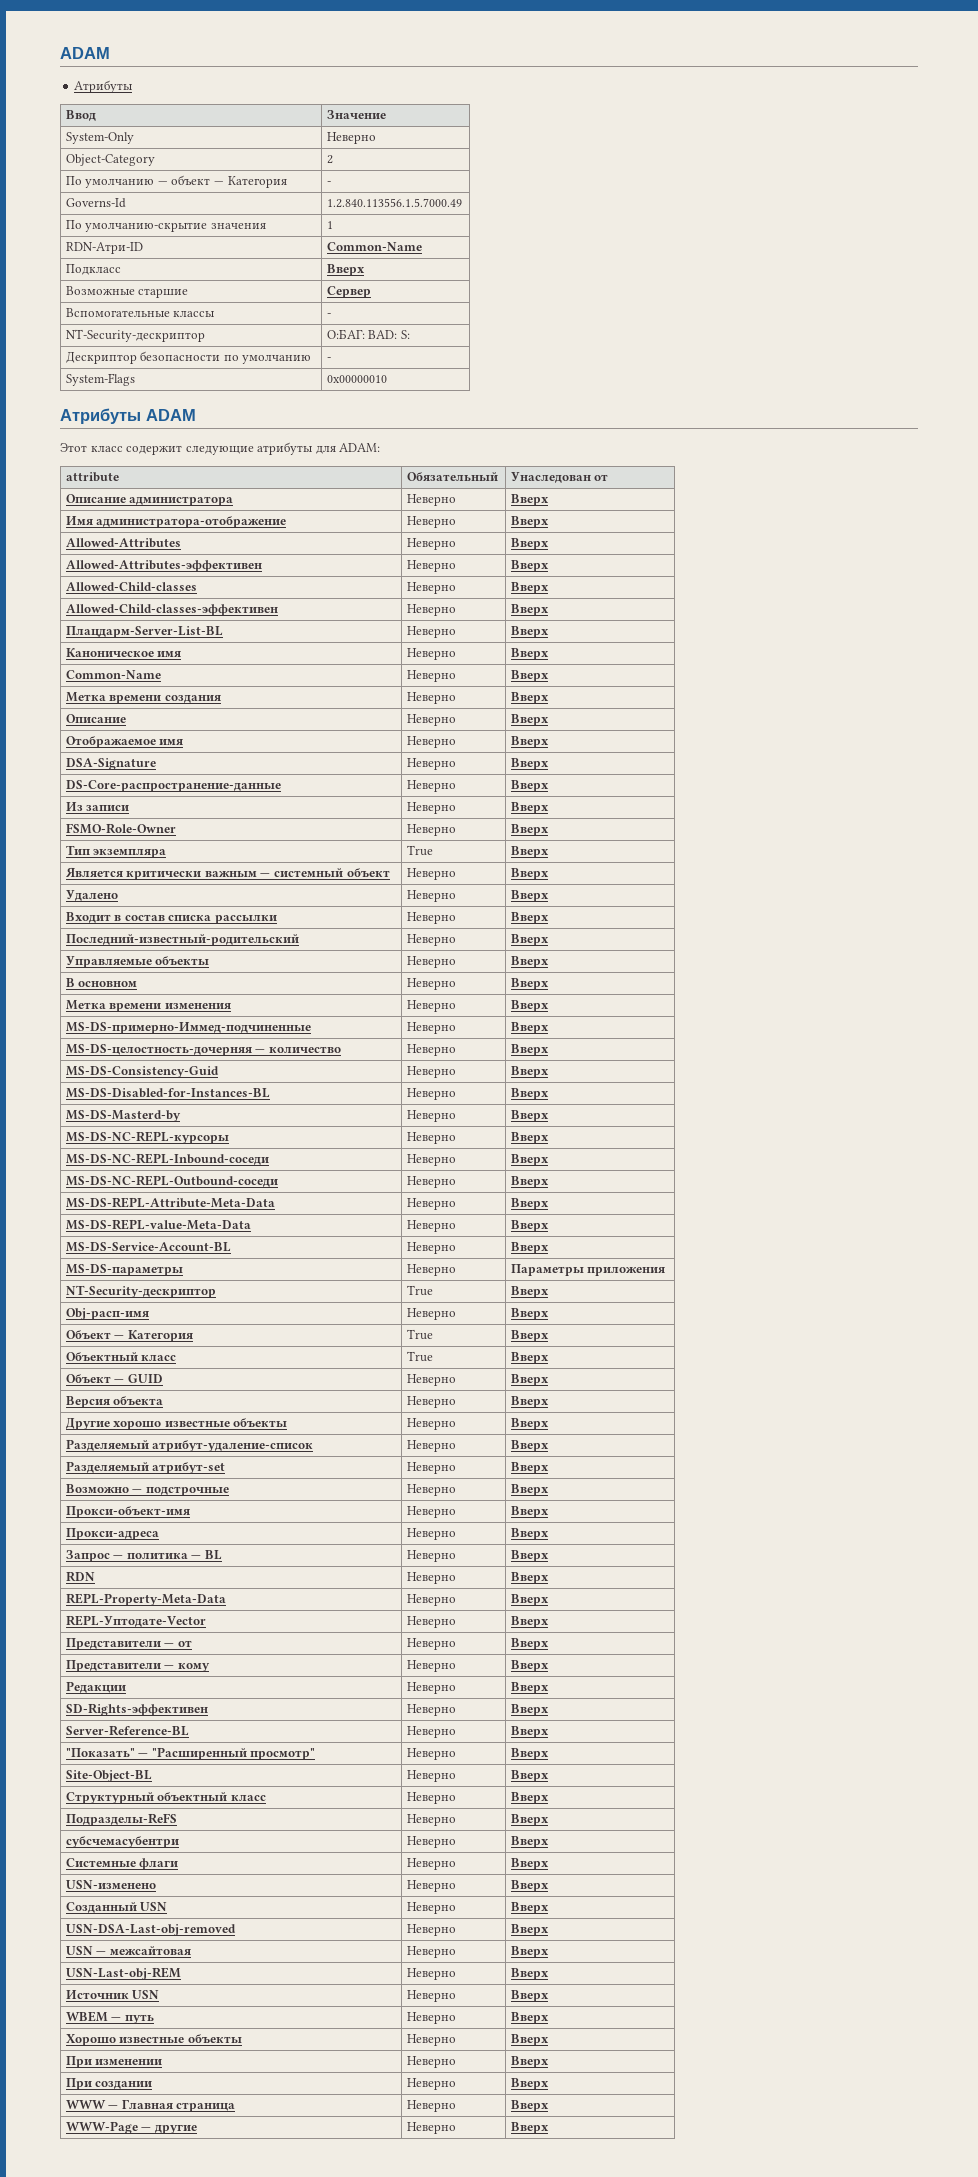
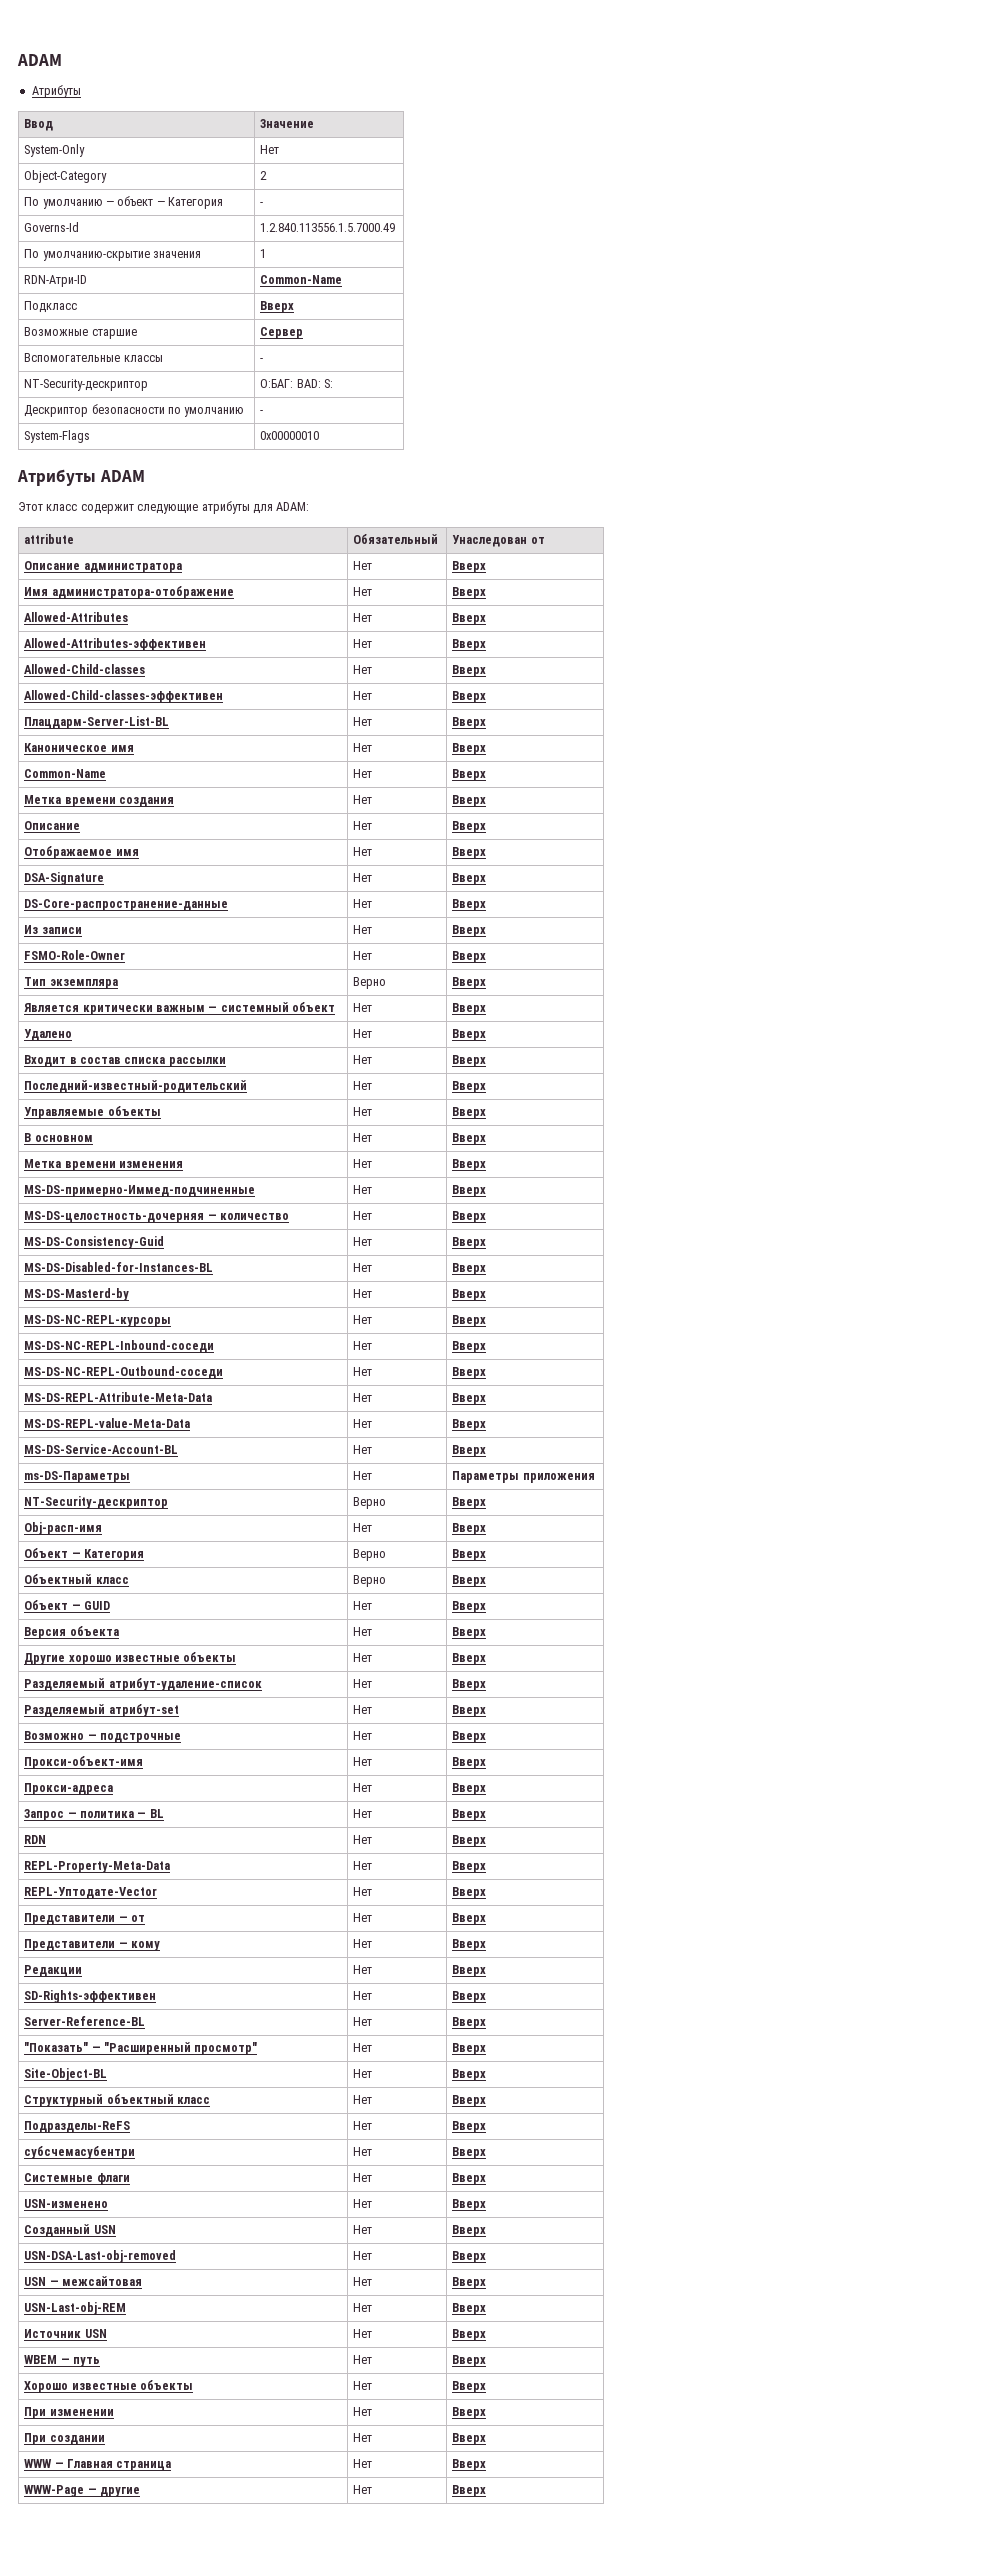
[326,132,376,144] Неверно -> [260,145,280,154] Нет
[406,494,456,506] Неверно -> [353,561,373,570] Нет
[406,516,456,528] Неверно -> [353,587,373,596] Нет
[406,538,456,550] Неверно -> [353,613,373,622] Нет
[406,560,456,572] Неверно -> [353,639,373,648] Нет
[406,582,456,594] Неверно -> [353,665,373,674] Нет
[406,604,456,616] Неверно -> [353,691,373,700] Нет
[406,626,456,638] Неверно -> [353,717,373,726] Нет
[406,648,456,660] Неверно -> [353,743,373,752] Нет
[406,670,456,682] Неверно -> [353,769,373,778] Нет
[406,692,456,704] Неверно -> [353,795,373,804] Нет
[406,714,456,726] Неверно -> [353,821,373,830] Нет
[406,736,456,748] Неверно -> [353,847,373,856] Нет
[406,758,456,770] Неверно -> [353,873,373,882] Нет
[406,780,456,792] Неверно -> [353,899,373,908] Нет
[406,802,456,814] Неверно -> [353,925,373,934] Нет
[406,824,456,836] Неверно -> [353,951,373,960] Нет
[406,845,433,856] True -> [353,977,387,989] Верно
[406,868,456,880] Неверно -> [353,1003,373,1012] Нет
[406,890,456,902] Неверно -> [353,1029,373,1038] Нет
[406,912,456,924] Неверно -> [353,1055,373,1064] Нет
[406,934,456,946] Неверно -> [353,1081,373,1090] Нет
[406,956,456,968] Неверно -> [353,1107,373,1116] Нет
[406,978,456,990] Неверно -> [353,1133,373,1142] Нет
[406,1000,456,1012] Неверно -> [353,1159,373,1168] Нет
[406,1022,456,1034] Неверно -> [353,1185,373,1194] Нет
[406,1044,456,1056] Неверно -> [353,1211,373,1220] Нет
[406,1066,456,1078] Неверно -> [353,1237,373,1246] Нет
[406,1088,456,1100] Неверно -> [353,1263,373,1272] Нет
[406,1110,456,1122] Неверно -> [353,1289,373,1298] Нет
[406,1132,456,1144] Неверно -> [353,1315,373,1324] Нет
[406,1154,456,1166] Неверно -> [353,1341,373,1350] Нет
[406,1176,456,1188] Неверно -> [353,1367,373,1376] Нет
[406,1198,456,1210] Неверно -> [353,1393,373,1402] Нет
[406,1220,456,1232] Неверно -> [353,1419,373,1428] Нет
[406,1242,456,1254] [510,1242,549,1254] [65,1264,183,1276] [406,1264,456,1276] Неверно | Вверх // MS-DS-параметры | Неверно -> [353,1445,373,1454] [452,1445,487,1457] [24,1471,131,1483] [353,1471,373,1480] Нет | Вверх // ms-DS-Параметры | Нет
[406,1285,433,1296] True -> [353,1497,387,1509] Верно
[406,1308,456,1320] Неверно -> [353,1523,373,1532] Нет
[406,1329,433,1340] True -> [353,1549,387,1561] Верно
[406,1351,433,1362] True -> [353,1575,387,1587] Верно
[406,1374,456,1386] Неверно -> [353,1601,373,1610] Нет
[406,1396,456,1408] Неверно -> [353,1627,373,1636] Нет
[406,1418,456,1430] Неверно -> [353,1653,373,1662] Нет
[406,1440,456,1452] Неверно -> [353,1679,373,1688] Нет
[406,1462,456,1474] Неверно -> [353,1705,373,1714] Нет
[406,1484,456,1496] Неверно -> [353,1731,373,1740] Нет
[406,1506,456,1518] Неверно -> [353,1757,373,1766] Нет
[406,1528,456,1540] Неверно -> [353,1783,373,1792] Нет
[406,1550,456,1562] Неверно -> [353,1809,373,1818] Нет
[406,1572,456,1584] Неверно -> [353,1835,373,1844] Нет
[406,1594,456,1606] Неверно -> [353,1861,373,1870] Нет
[406,1616,456,1628] Неверно -> [353,1887,373,1896] Нет
[406,1638,456,1650] Неверно -> [353,1913,373,1922] Нет
[406,1660,456,1672] Неверно -> [353,1939,373,1948] Нет
[406,1682,456,1694] Неверно -> [353,1965,373,1974] Нет
[406,1704,456,1716] Неверно -> [353,1991,373,2000] Нет
[406,1726,456,1738] Неверно -> [353,2017,373,2026] Нет
[406,1748,456,1760] Неверно -> [353,2043,373,2052] Нет
[406,1770,456,1782] Неверно -> [353,2069,373,2078] Нет
[406,1792,456,1804] Неверно -> [353,2095,373,2104] Нет
[406,1814,456,1826] Неверно -> [353,2121,373,2130] Нет
[406,1836,456,1848] Неверно -> [353,2147,373,2156] Нет
[406,1858,456,1870] Неверно -> [353,2173,373,2182] Нет
[406,1880,456,1892] Неверно -> [353,2199,373,2208] Нет
[406,1902,456,1914] Неверно -> [353,2225,373,2234] Нет
[406,1924,456,1936] Неверно -> [353,2251,373,2260] Нет
[406,1946,456,1958] Неверно -> [353,2277,373,2286] Нет
[406,1968,456,1980] Неверно -> [353,2303,373,2312] Нет
[406,1990,456,2002] Неверно -> [353,2329,373,2338] Нет
[406,2012,456,2024] Неверно -> [353,2355,373,2364] Нет
[406,2034,456,2046] Неверно -> [353,2381,373,2390] Нет
[406,2056,456,2068] Неверно -> [353,2407,373,2416] Нет
[406,2078,456,2090] Неверно -> [353,2433,373,2442] Нет
[406,2100,456,2112] Неверно -> [353,2459,373,2468] Нет
[406,2122,456,2134] Неверно -> [353,2485,373,2494] Нет

